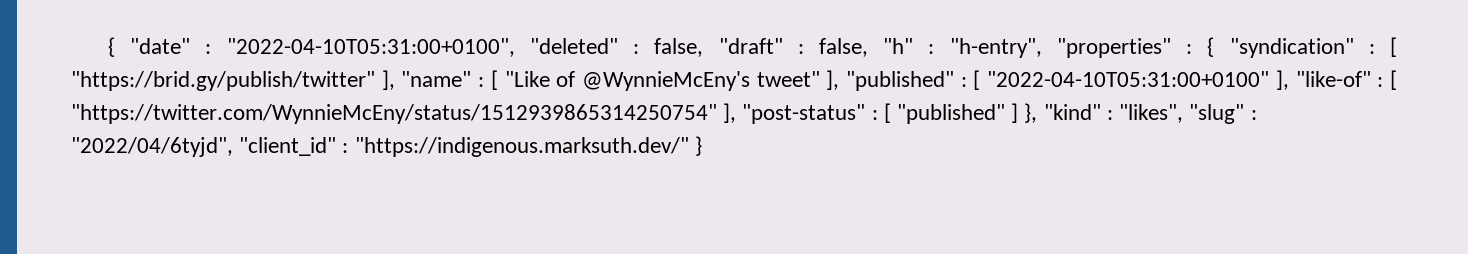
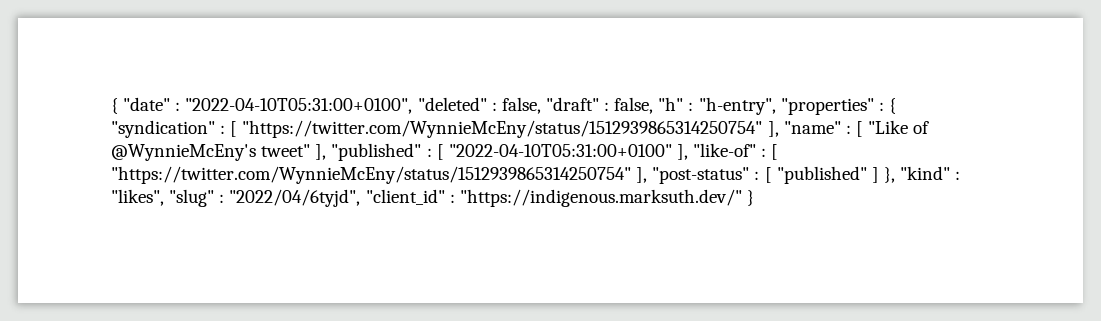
[71,71,375,91] "https://brid.gy/publish/twitter" -> [242,120,763,138] "https://twitter.com/WynnieMcEny/status/1512939865314250754"

